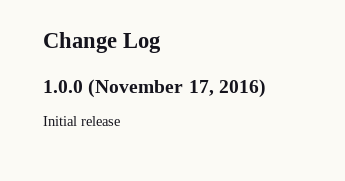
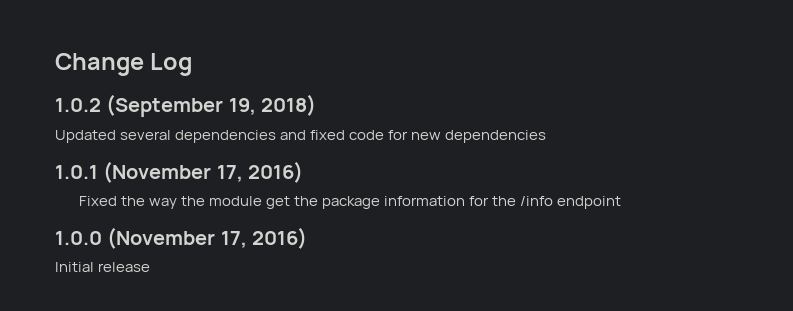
(162, 43) none -> [55,94,317,117] [55,130,547,143] [55,161,304,183] [78,196,622,209] // 1.0.2 (September 19, 2018) // Updated several dependencies and fixed code for new dependencies // 1.0.1 (November 17, 2016) // Fixed the way the module get the package information for the /info endpoint

